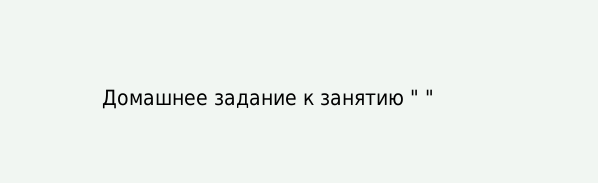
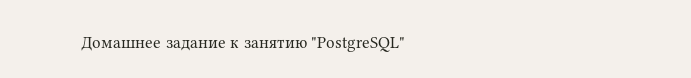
[410,89,434,105] " " -> [311,37,406,52] "PostgreSQL"

